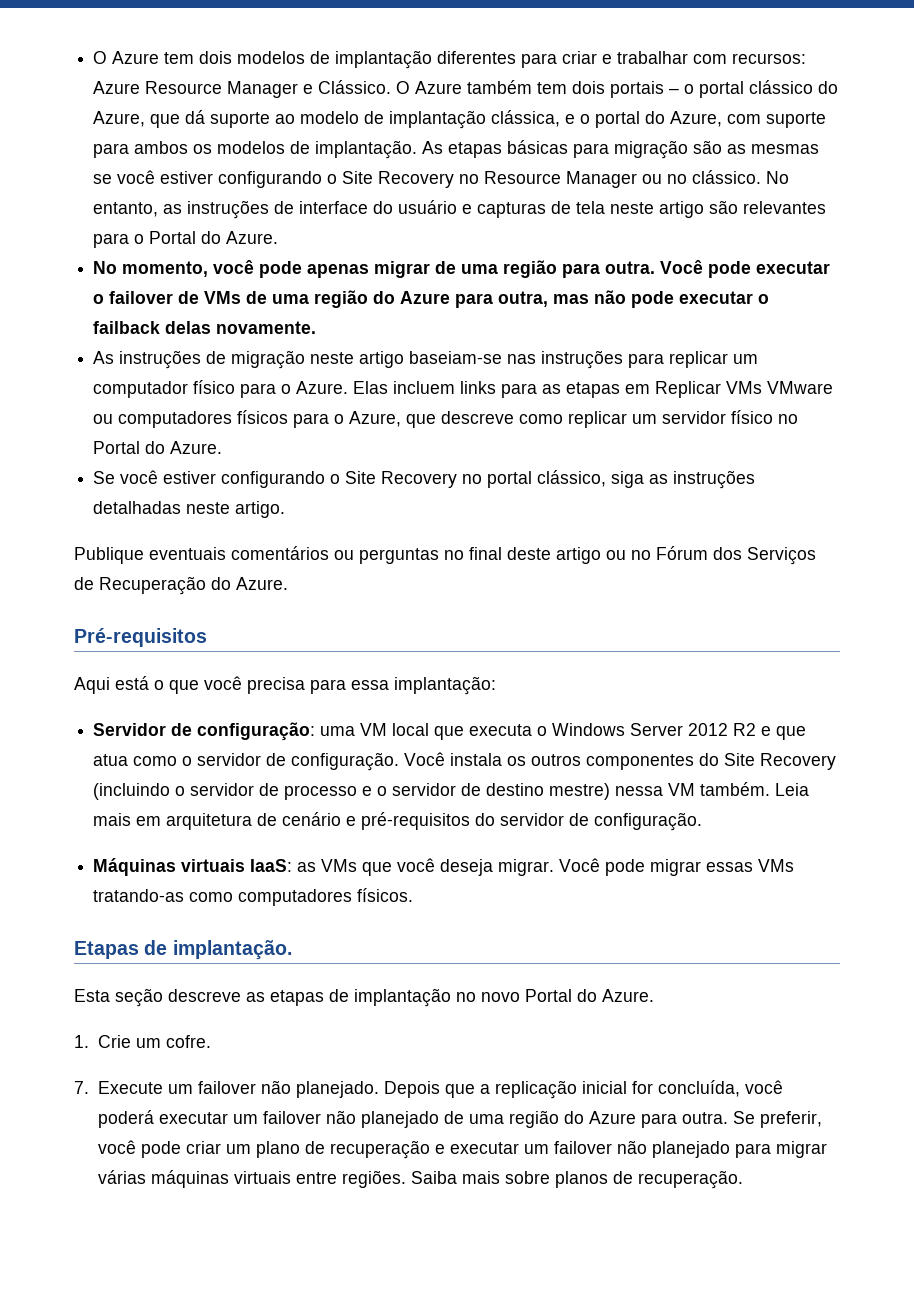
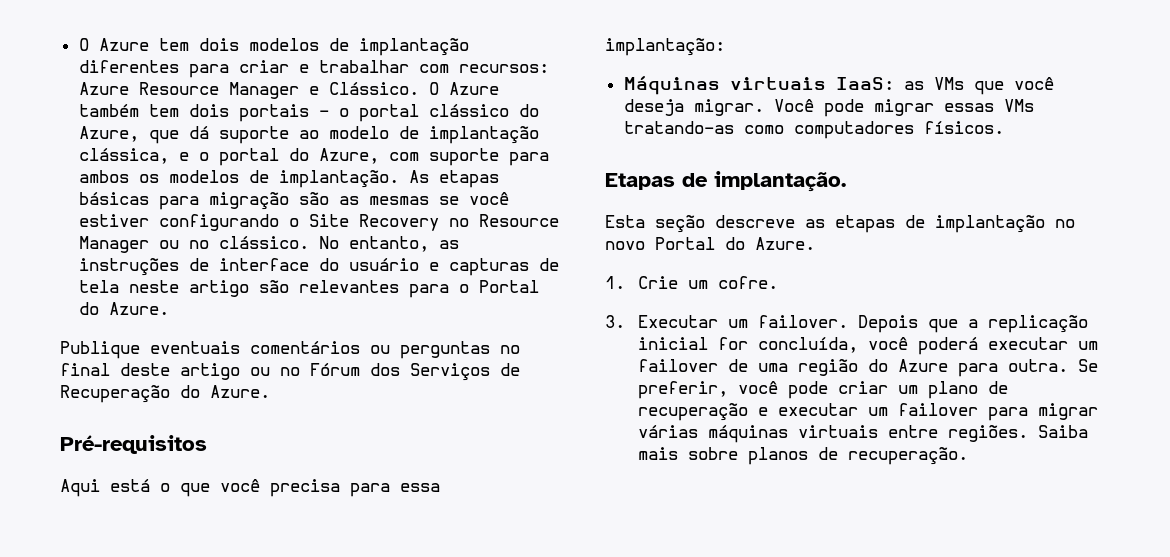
[93,260,831,278] [93,290,770,308] [93,321,317,334] [93,350,759,369] [93,380,834,398] [93,410,799,428] [93,441,223,454] [93,470,756,489] [93,501,286,518] // No momento, você pode apenas migrar de uma região para outra. Você pode executar o failover de VMs de uma região do Azure para outra, mas não pode executar o failback delas novamente. // As instruções de migração neste artigo baseiam-se nas instruções para replicar um computador físico para o Azure. Elas incluem links para as etapas em Replicar VMs VMware ou computadores físicos para o Azure, que descreve como replicar um servidor físico no Portal do Azure. // Se você estiver configurando o Site Recovery no portal clássico, siga as instruções detalhadas neste artigo. -> (169, 308) none
[93,722,807,741] [93,752,837,771] [93,782,810,800] [93,812,703,831] // Servidor de configuração: uma VM local que executa o Windows Server 2012 R2 e que atua como o servidor de configuração. Você instala os outros componentes do Site Recovery (incluindo o servidor de processo e o servidor de destino mestre) nessa VM também. Leia mais em arquitetura de cenário e pré-requisitos do servidor de configuração. -> (725, 47) none
[74,1080,379,1098] 7. Execute um failover não planejado. -> [605,315,848,328] 3. Executar um failover.
[325,1110,439,1128] não planejado -> (718, 365) none
[616,1140,730,1158] não planejado -> (978, 409) none

